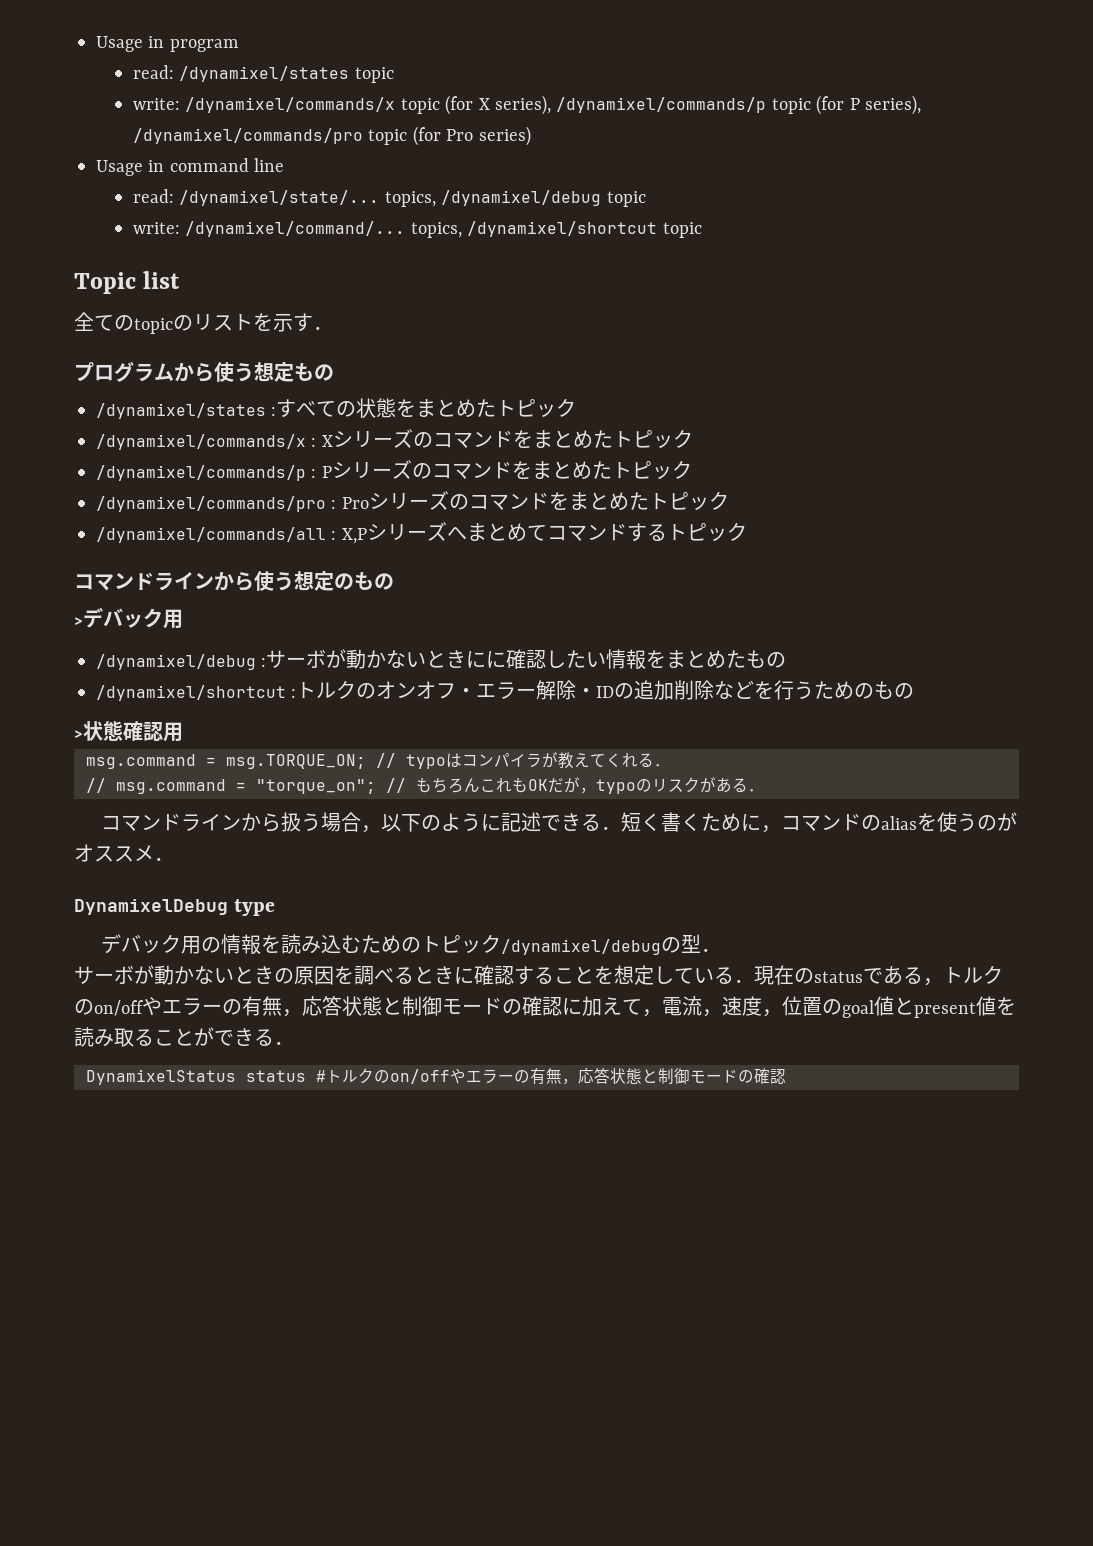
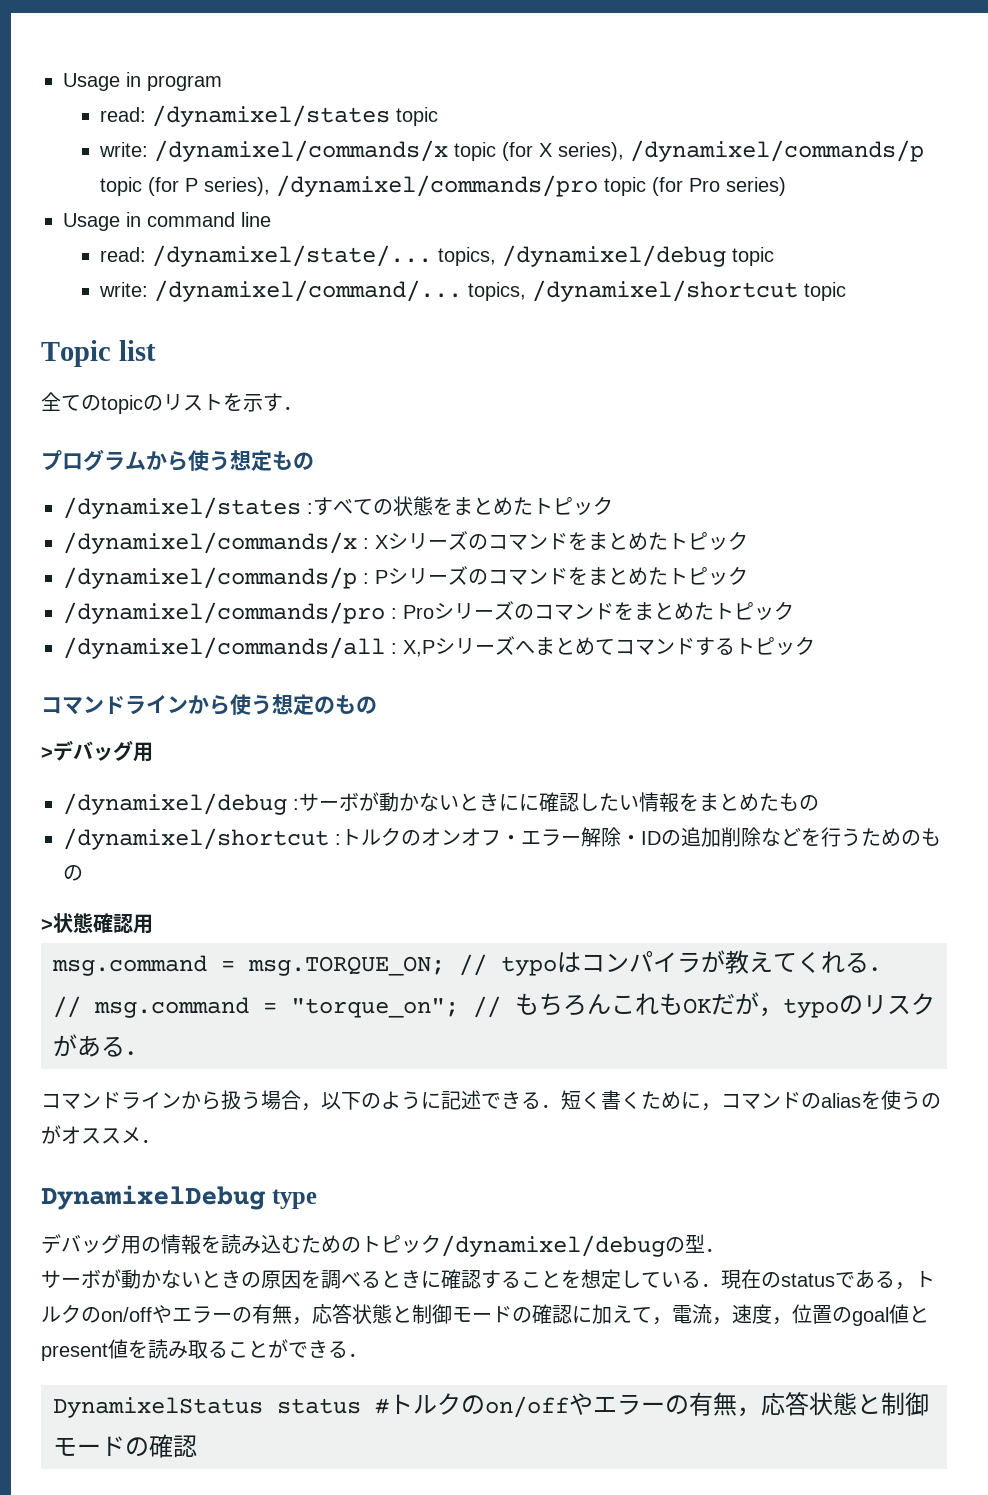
[143,608,163,628] ク -> [113,740,133,761] グ
[161,934,182,953] ク -> [101,1234,121,1254] グ

